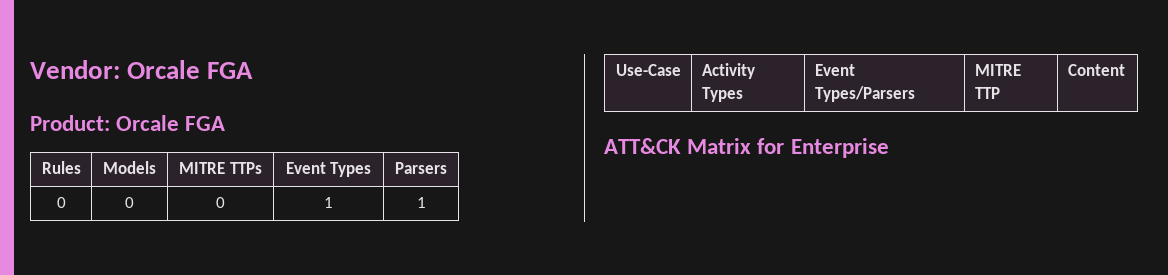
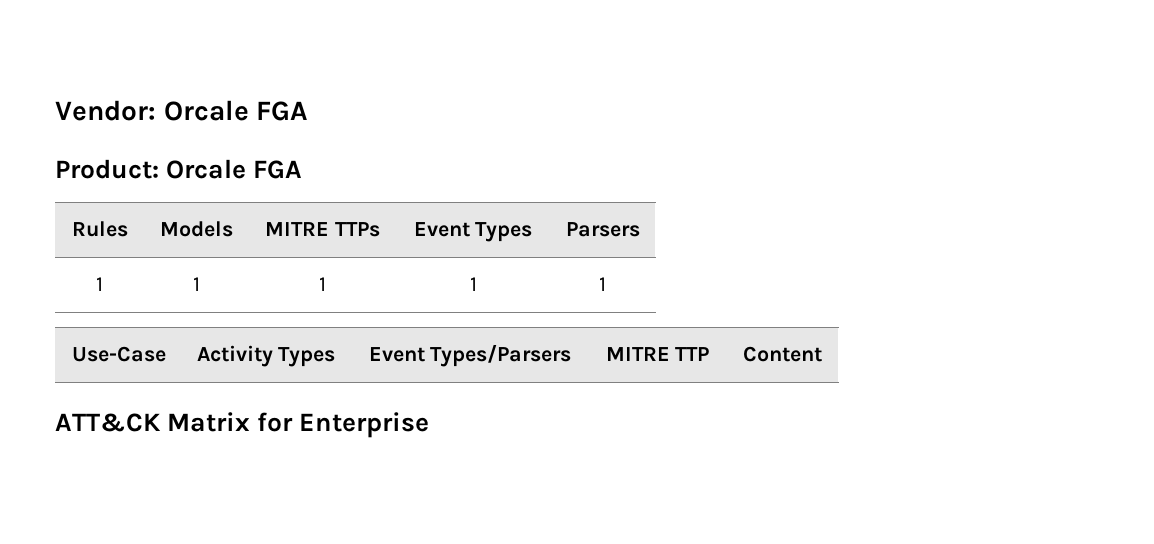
[56,197,66,208] [125,197,134,208] [216,197,225,208] 0 | 0 | 0 -> [96,277,103,291] [192,277,200,291] [319,277,326,291] 1 | 1 | 1

